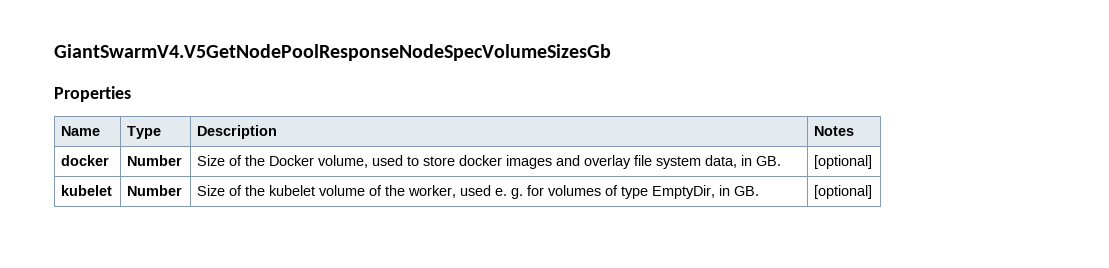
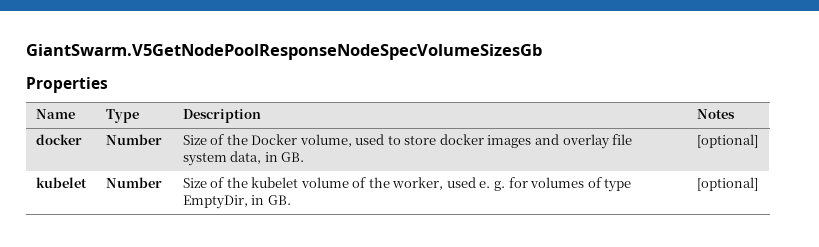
[54,44,611,61] GiantSwarmV4.V5GetNodePoolResponseNodeSpecVolumeSizesGb -> [26,44,542,60] GiantSwarm.V5GetNodePoolResponseNodeSpecVolumeSizesGb

